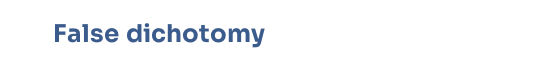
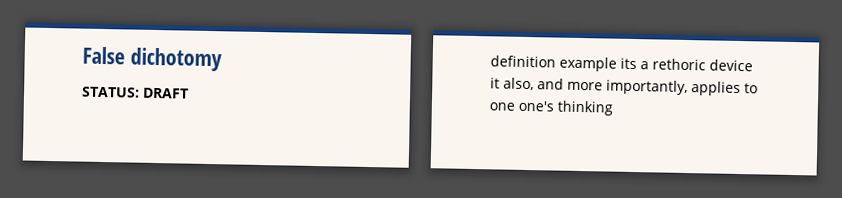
(265, 35) none -> [81,86,189,99] [490,55,753,72] [490,77,758,97] [489,100,613,116] // STATUS: DRAFT // definition example its a rethoric device it also, and more importantly, applies to one one's thinking

